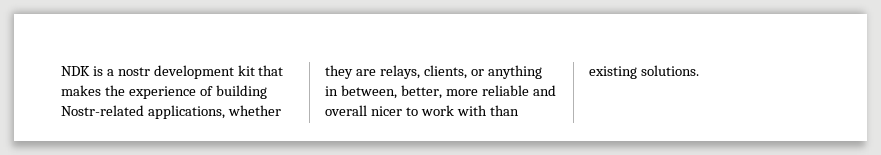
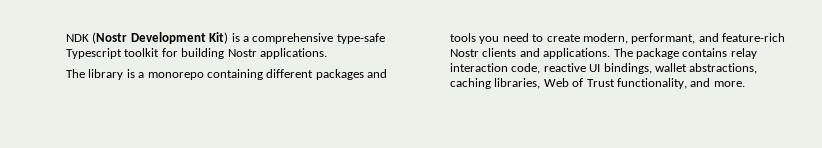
[92,65,284,79] [61,85,267,99] [61,105,281,119] [325,65,542,79] [325,85,556,99] [325,105,519,116] [589,65,699,79] is a nostr development kit that makes the experience of building Nostr-related applications, whether they are relays, clients, or anything in between, better, more reliable and overall nicer to work with than existing solutions. -> [92,32,385,44] [66,48,327,59] [66,69,387,80] [450,33,785,44] [450,48,757,59] [450,63,758,74] [450,78,745,89] (Nostr Development Kit) is a comprehensive type-safe Typescript toolkit for building Nostr applications. // The library is a monorepo containing different packages and tools you need to create modern, performant, and feature-rich Nostr clients and applications. The package contains relay interaction code, reactive UI bindings, wallet abstractions, caching libraries, Web of Trust functionality, and more.

